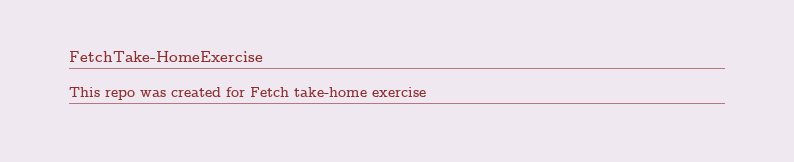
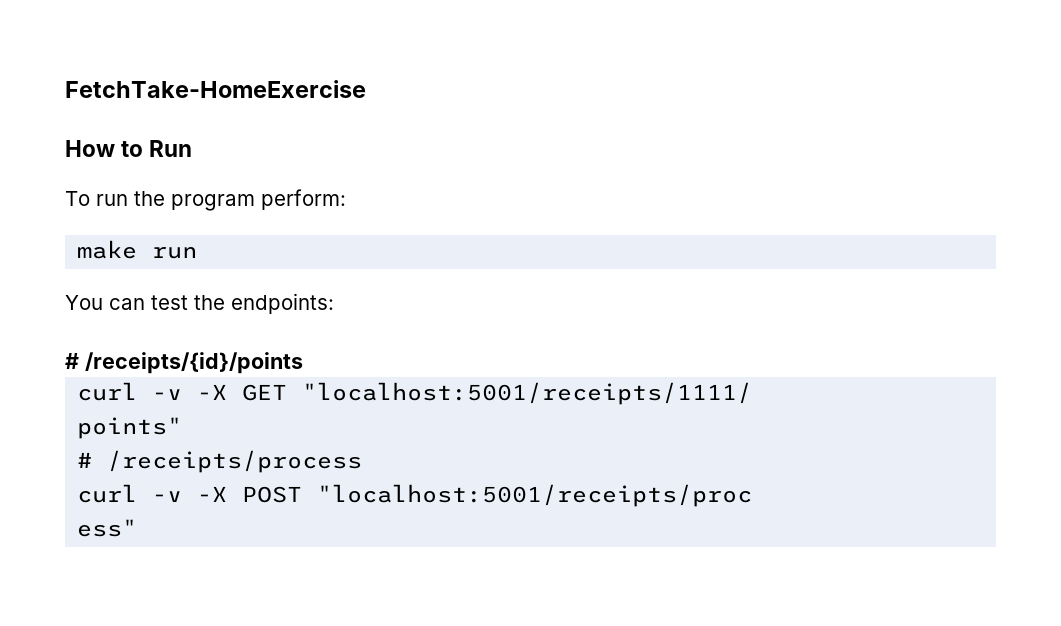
[69,87,426,100] This repo was created for Fetch take-home exercise -> [65,140,193,157] [65,189,346,211] [77,240,198,259] [65,293,334,314] [65,352,303,374] [77,382,753,405] [77,417,183,439] [77,450,363,473] [77,484,753,507] [77,519,138,537] How to Run // To run the program perform: // make run // You can test the endpoints: // # /receipts/{id}/points // curl -v -X GET "localhost:5001/receipts/1111/ // points" // # /receipts/process // curl -v -X POST "localhost:5001/receipts/proc // ess"

